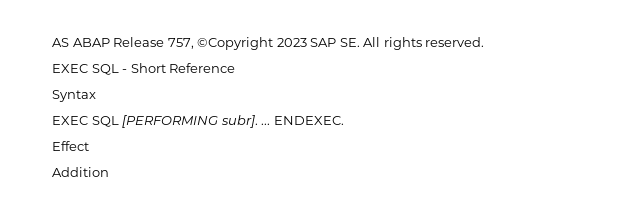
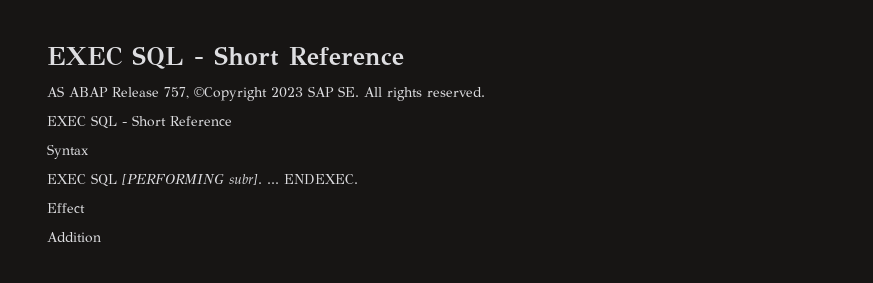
(52, 42) none -> [47,46,404,69] EXEC SQL - Short Reference //

